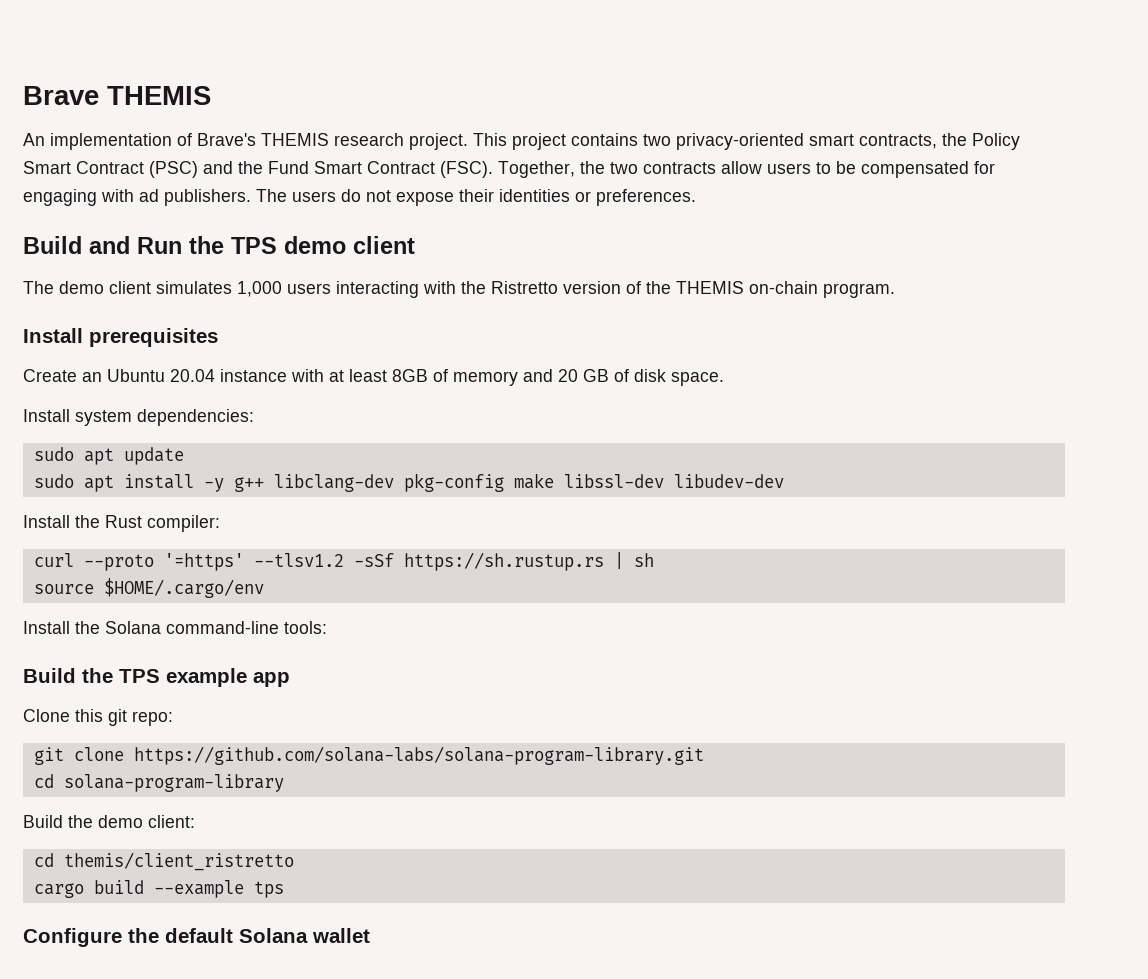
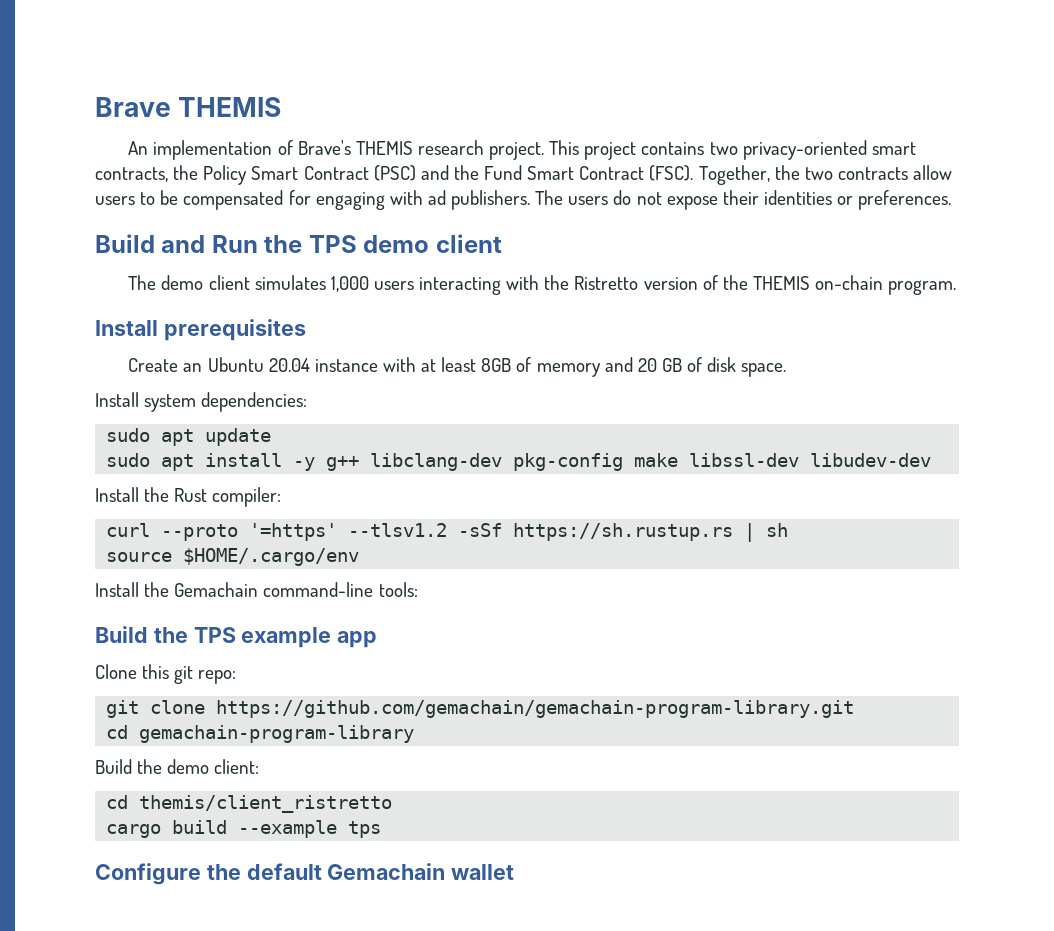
[105,621,161,634] Solana -> [174,582,259,597] Gemachain
[133,746,704,765] [33,774,284,792] https://github.com/solana-labs/solana-program-library.git // cd solana-program-library -> [216,700,855,718] [106,725,415,743] https://github.com/gemachain/gemachain-program-library.git // cd gemachain-program-library
[239,928,308,943] Solana -> [327,863,446,880] Gemachain

